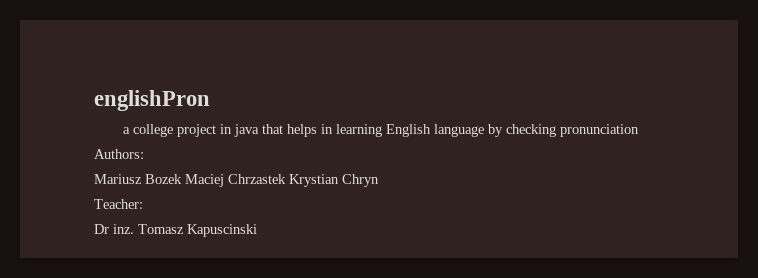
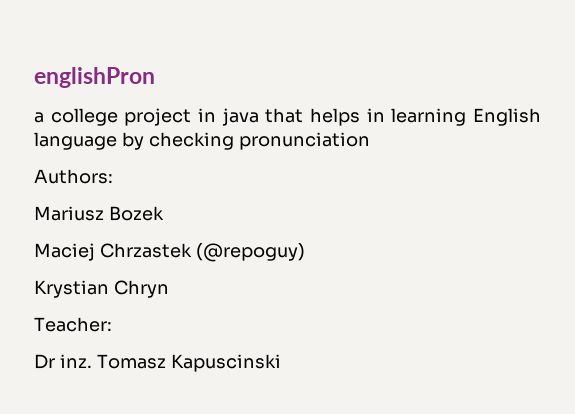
(182, 179) none -> (164, 213) //
(286, 179) none -> [195,243,305,262] (@repoguy) //

